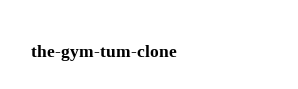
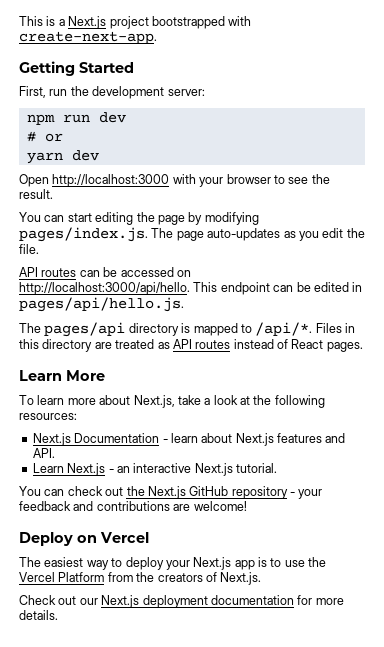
[31,45,177,61] the-gym-tum-clone -> [19,16,252,29] [19,31,157,44] [19,61,134,76] [19,86,205,99] [26,112,126,125] [26,131,63,142] [26,150,99,164] [19,174,330,187] [19,189,53,199] [19,212,259,225] [19,227,365,242] [19,244,39,254] [19,267,191,277] [19,282,363,295] [19,297,184,312] [19,322,355,337] [19,339,363,352] [19,370,105,381] [19,395,325,408] [19,413,77,420] [32,433,346,446] [32,448,55,458] [32,463,277,476] [19,486,323,499] [19,501,247,511] [19,532,149,546] [19,557,327,570] [19,572,262,585] [19,595,344,608] [19,610,58,620] This is a Next.js project bootstrapped with create-next-app. // Getting Started // First, run the development server: // npm run dev // # or // yarn dev // Open http://localhost:3000 with your browser to see the result. // You can start editing the page by modifying pages/index.js. The page auto-updates as you edit the file. // API routes can be accessed on http://localhost:3000/api/hello. This endpoint can be edited in pages/api/hello.js. // The pages/api directory is mapped to /api/*. Files in this directory are treated as API routes instead of React pages. // Learn More // To learn more about Next.js, take a look at the following resources: // Next.js Documentation - learn about Next.js features and API. // Learn Next.js - an interactive Next.js tutorial. // You can check out the Next.js GitHub repository - your feedback and contributions are welcome! // Deploy on Vercel // The easiest way to deploy your Next.js app is to use the Vercel Platform from the creators of Next.js. // Check out our Next.js deployment documentation for more details.

